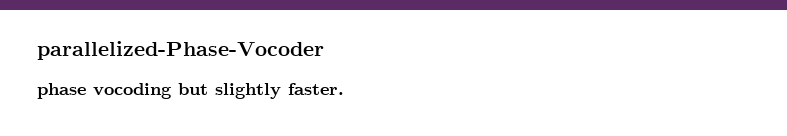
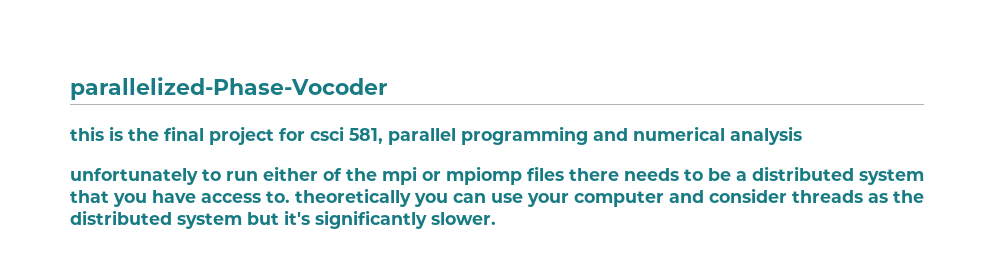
[37,83,344,99] phase vocoding but slightly faster. -> [70,126,802,145] [70,166,924,185] [70,188,924,207] [70,210,496,229] this is the final project for csci 581, parallel programming and numerical analysis // unfortunately to run either of the mpi or mpiomp files there needs to be a distributed system that you have access to. theoretically you can use your computer and consider threads as the distributed system but it's significantly slower.

